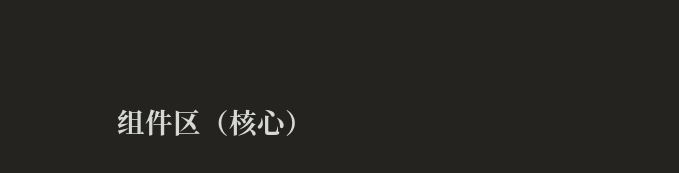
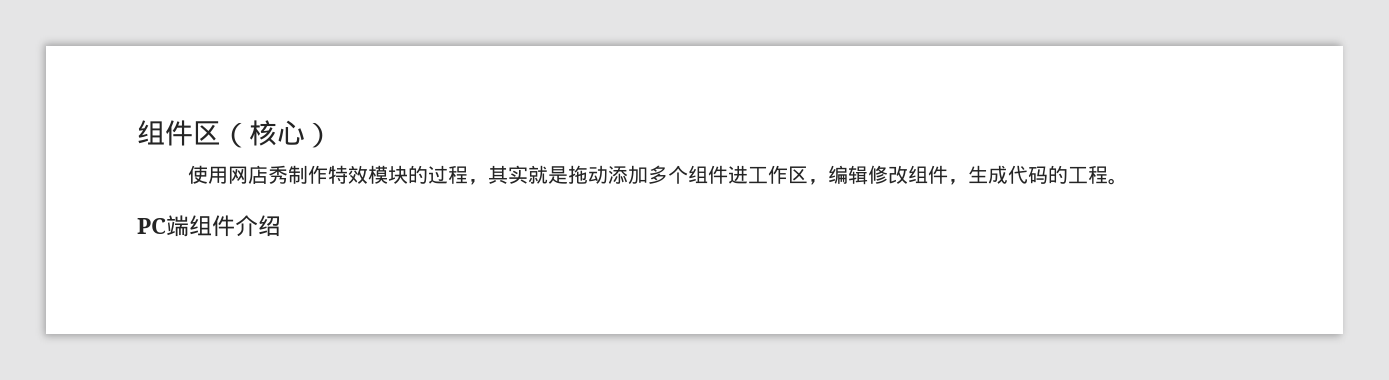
(313, 123) none -> [188,165,1129,185] [137,215,281,237] // 使用网店秀制作特效模块的过程，其实就是拖动添加多个组件进工作区，编辑修改组件，生成代码的工程。 // PC端组件介绍

